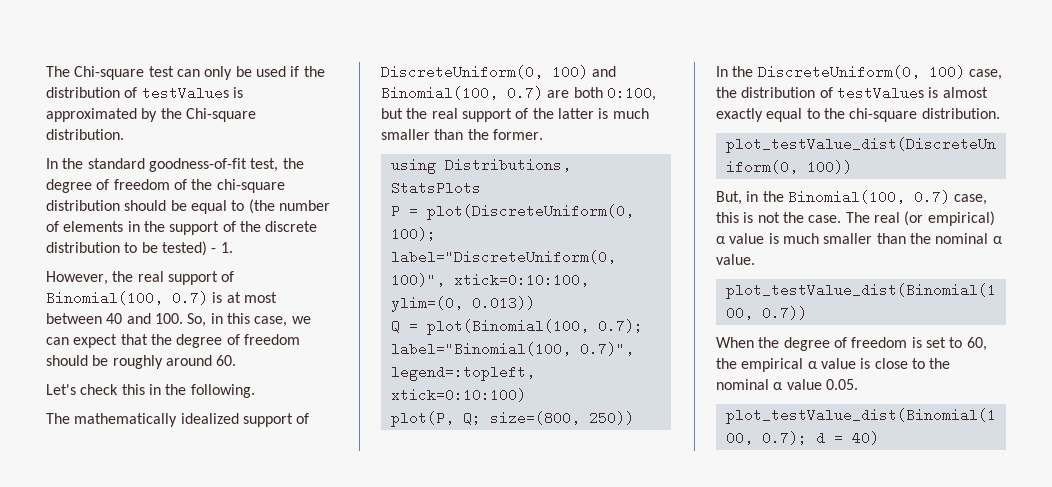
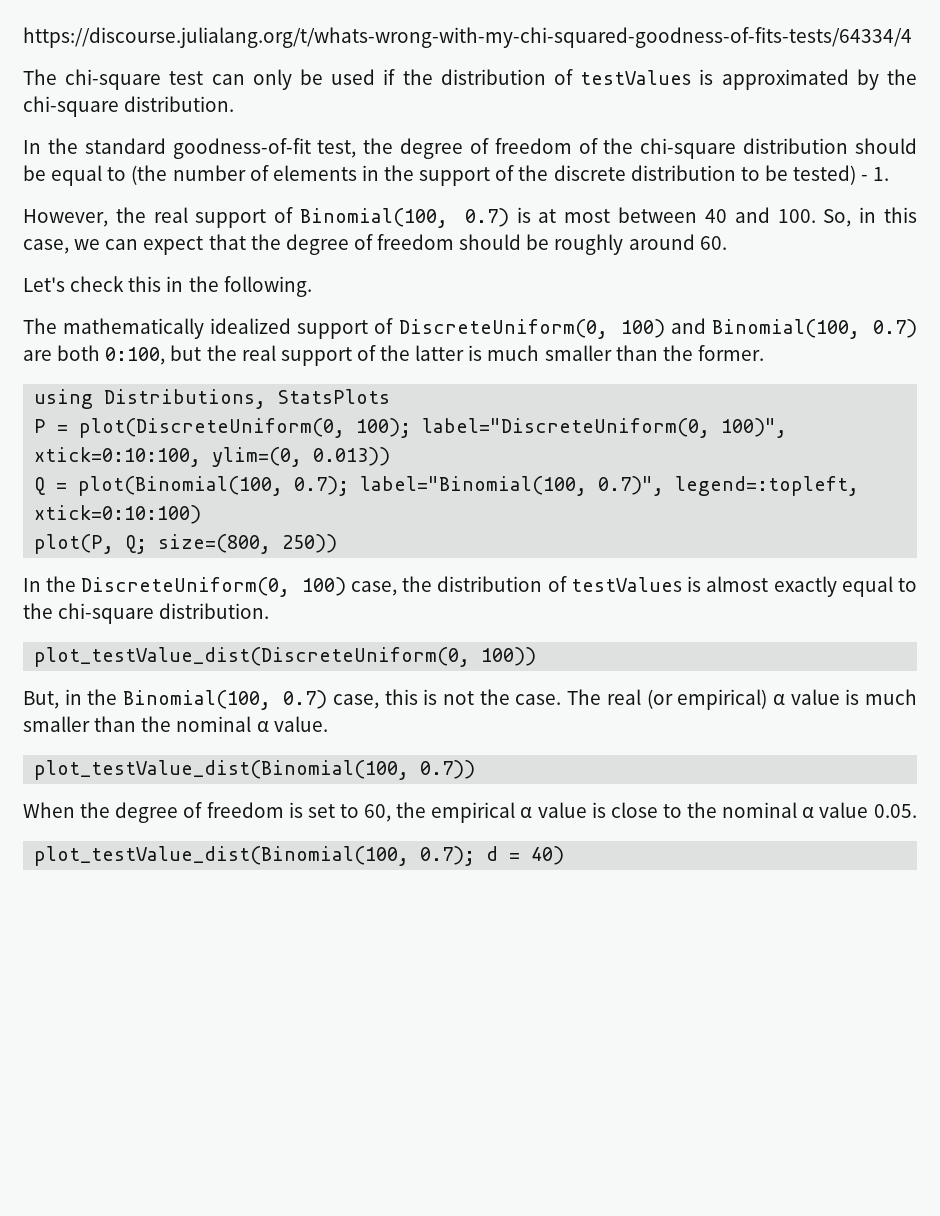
[46,66,145,80] The Chi-square -> [23,27,912,48] [23,69,162,90] https://discourse.julialang.org/t/whats-wrong-with-my-chi-squared-goodness-of-fits-tests/64334/4 // The chi-square
[185,108,256,122] Chi-square -> [23,96,119,117] chi-square

